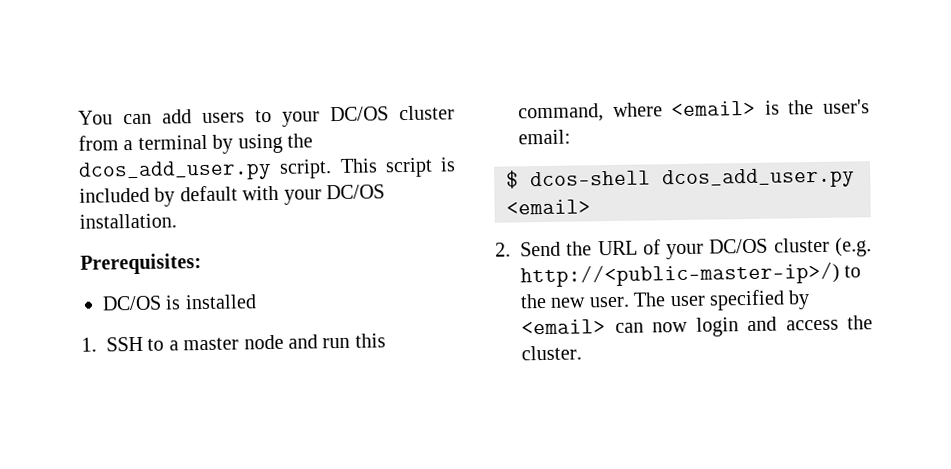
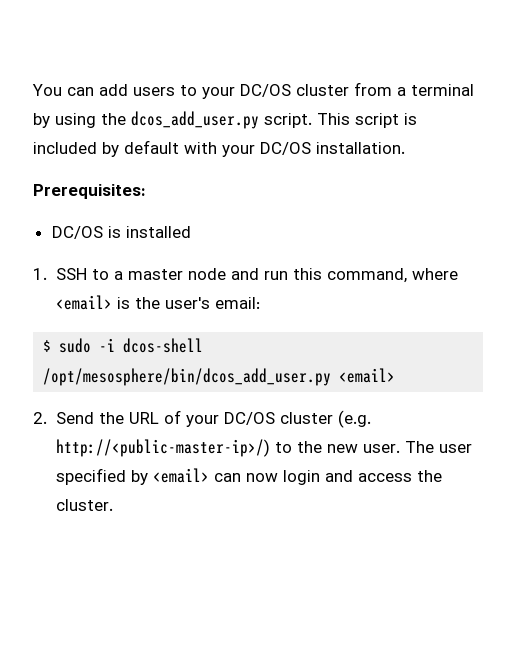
[530,167,855,190] dcos-shell dcos_add_user.py -> [59,338,204,353] [43,368,332,386] sudo -i dcos-shell /opt/mesosphere/bin/dcos_add_user.py

